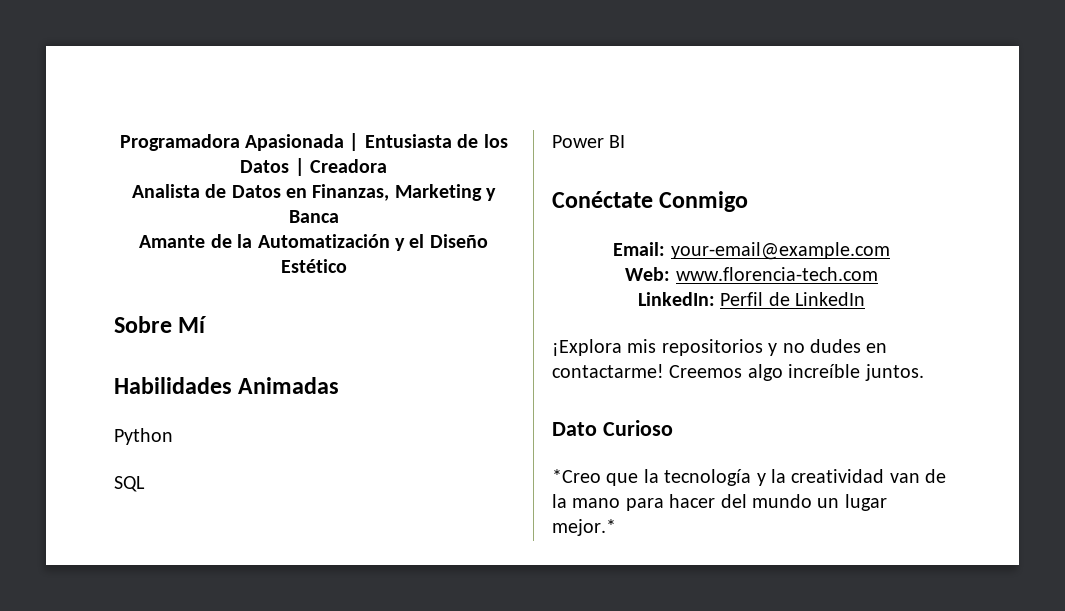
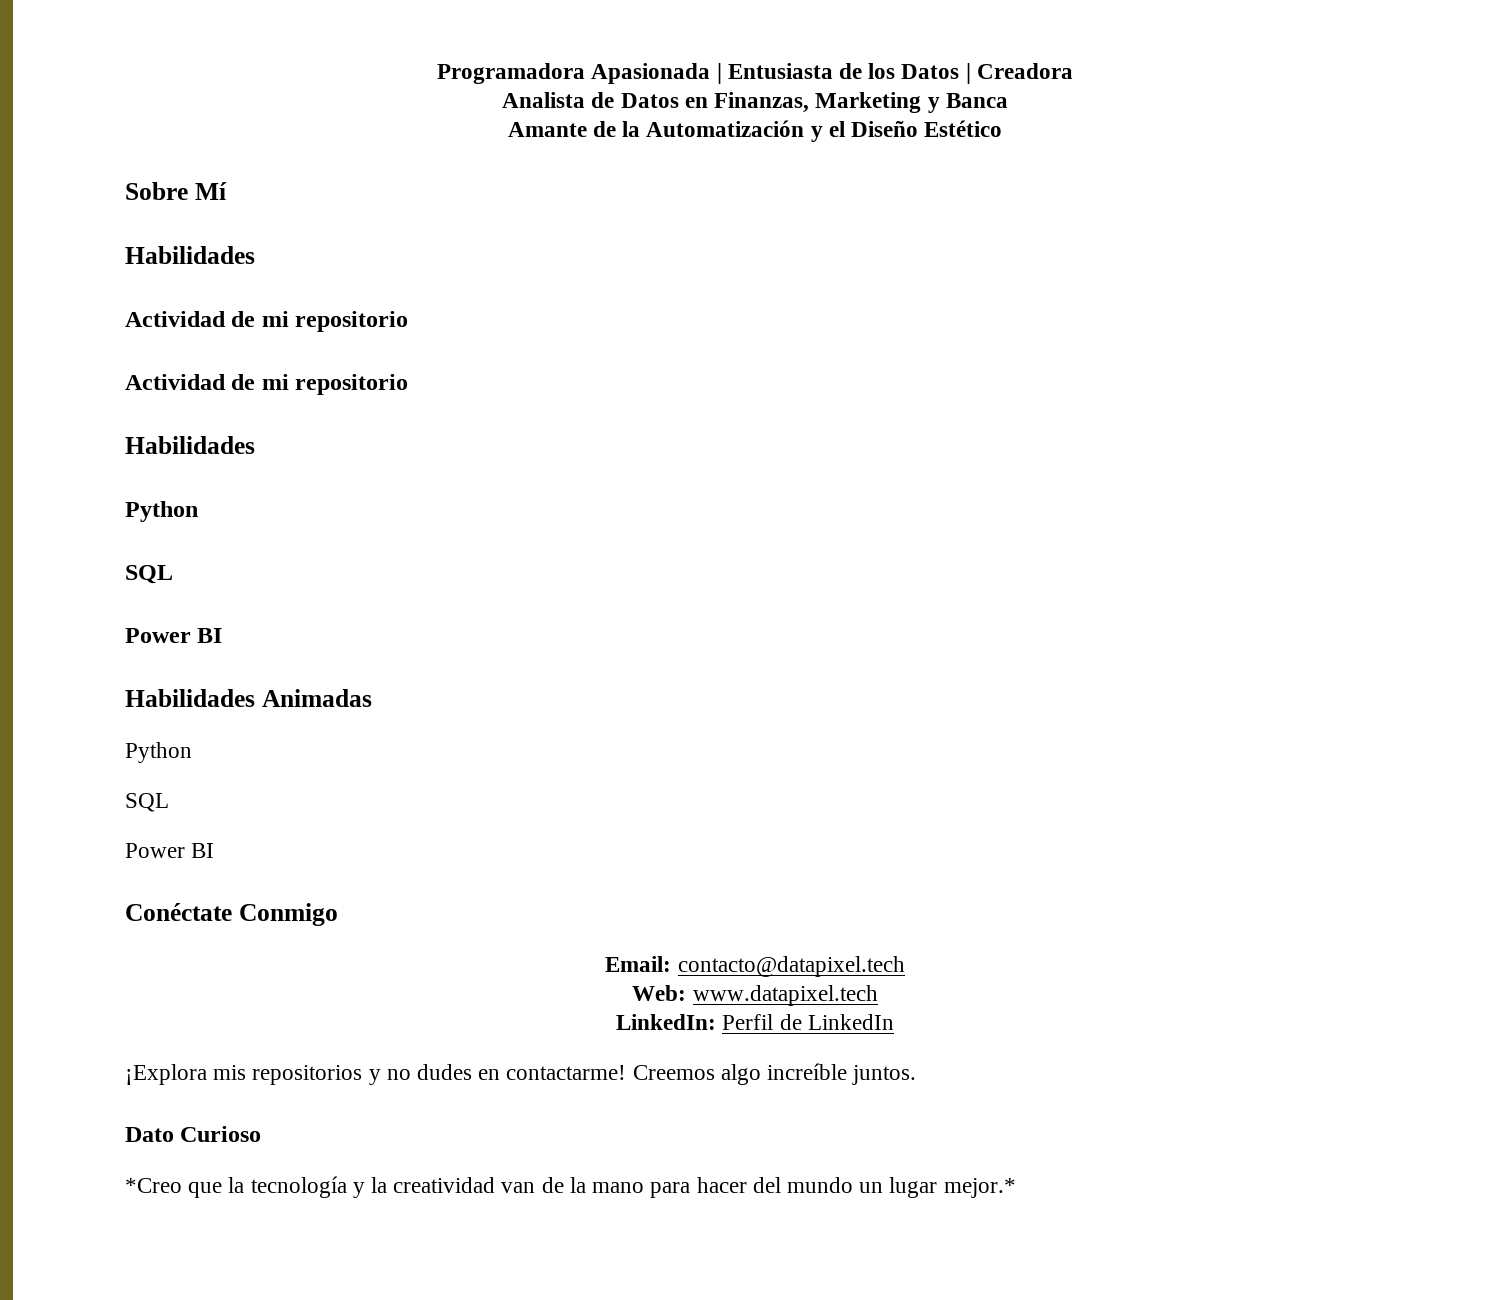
(232, 385) none -> [125,311,409,332] [125,374,409,395] [125,436,255,454] [125,501,198,522] [125,565,173,584] [125,628,223,643] [125,689,255,707] // Actividad de mi repositorio // Actividad de mi repositorio // Habilidades // Python // SQL // Power BI // Habilidades
[670,242,890,260] your-email@example.com -> [677,956,905,977] contacto@datapixel.tech
[675,267,878,281] www.florencia-tech.com -> [692,985,878,1006] www.datapixel.tech

